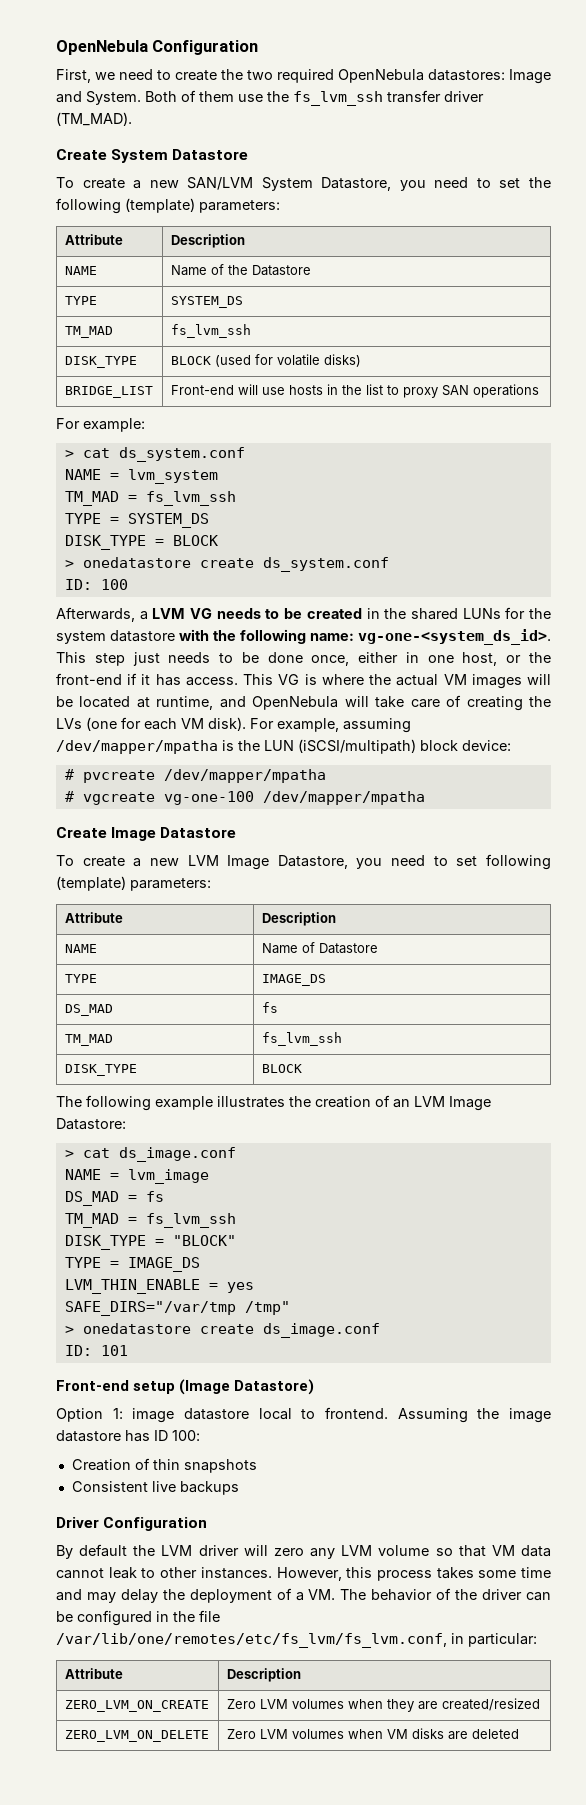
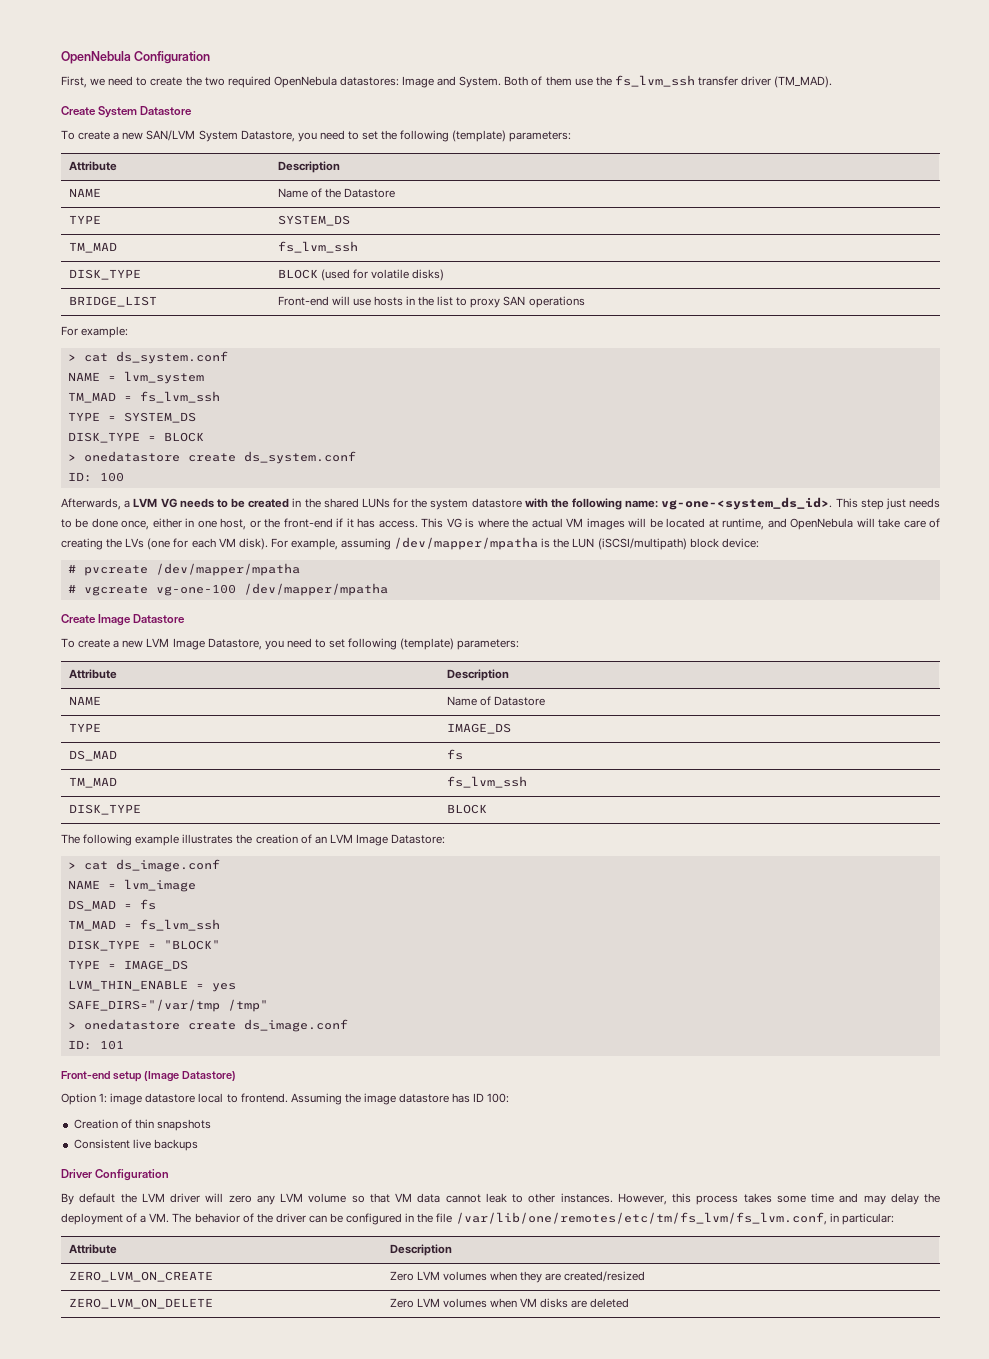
[56,1633,447,1648] /var/lib/one/remotes/etc/fs_lvm/fs_lvm.conf, -> [455,1212,827,1225] /var/lib/one/remotes/etc/tm/fs_lvm/fs_lvm.conf,

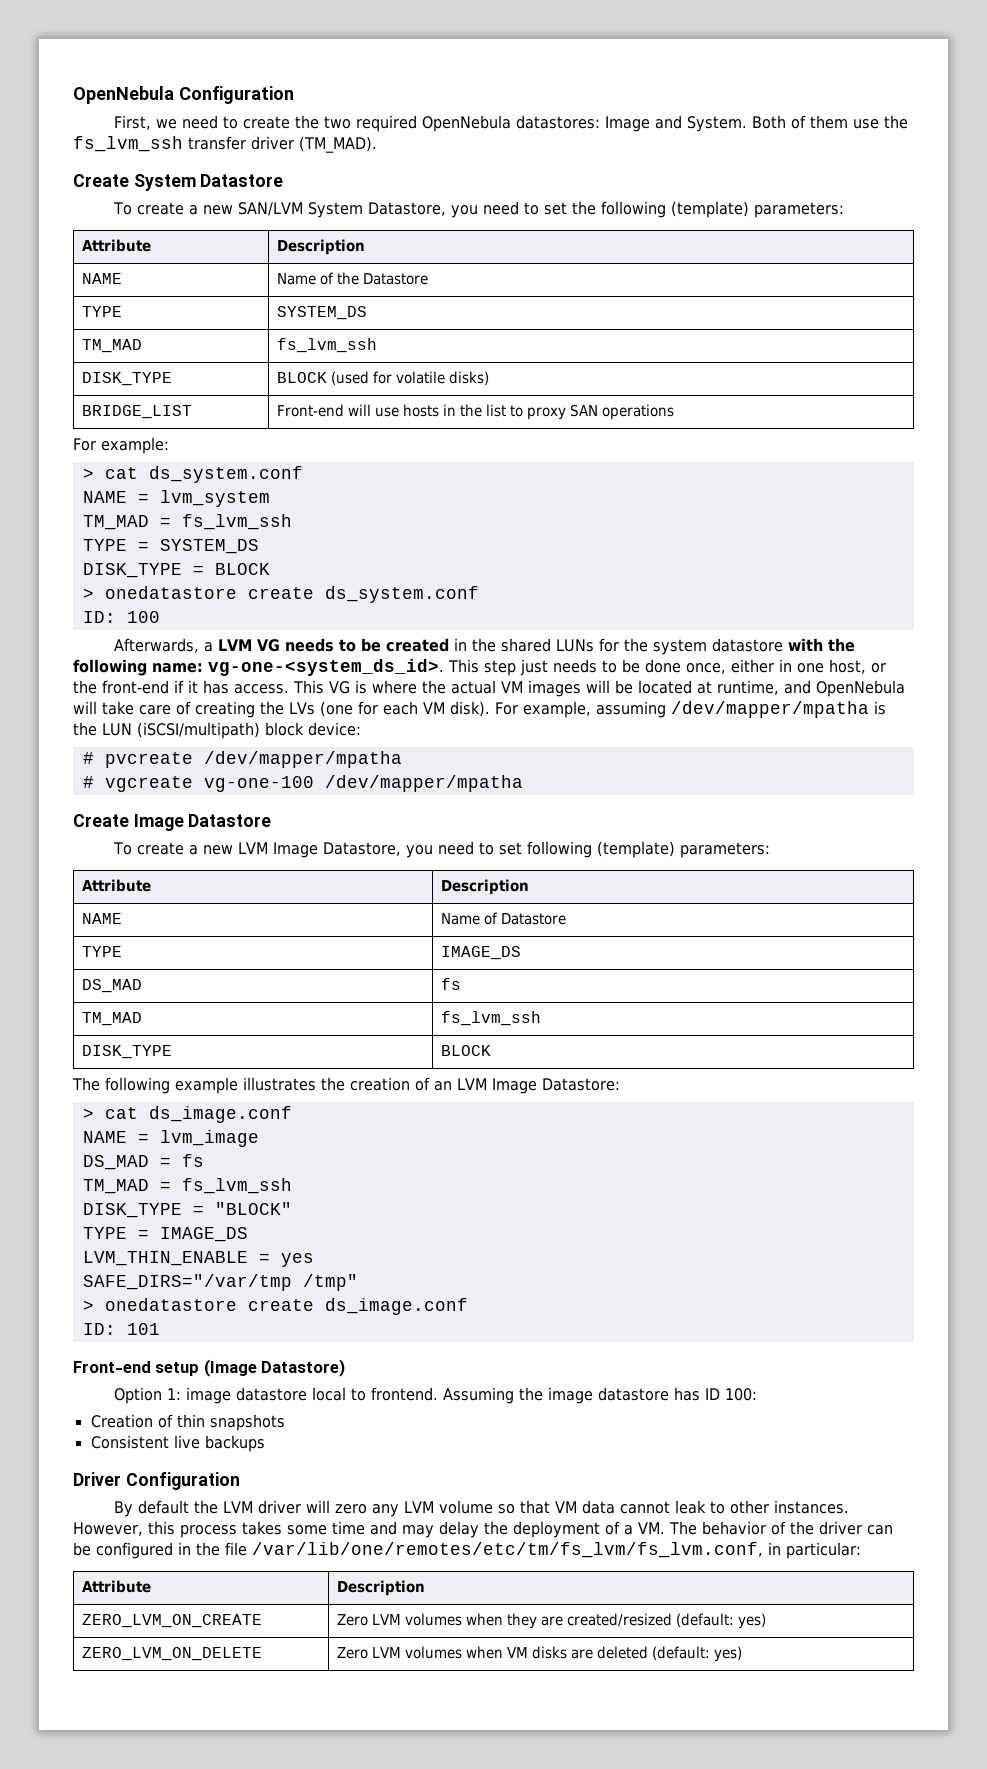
(646, 1276) none -> [676,1613,767,1629] (default: yes)
(630, 1303) none -> [652,1646,743,1662] (default: yes)

